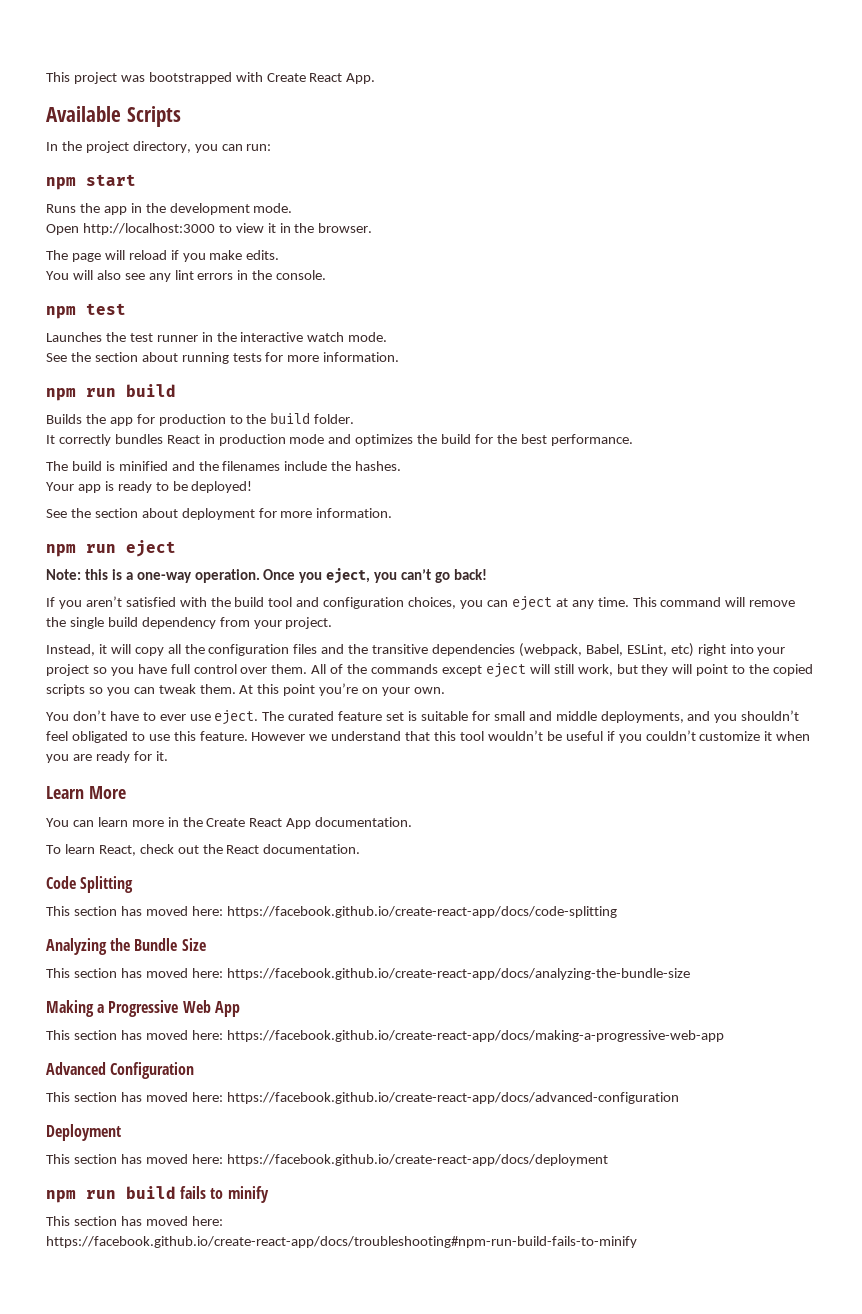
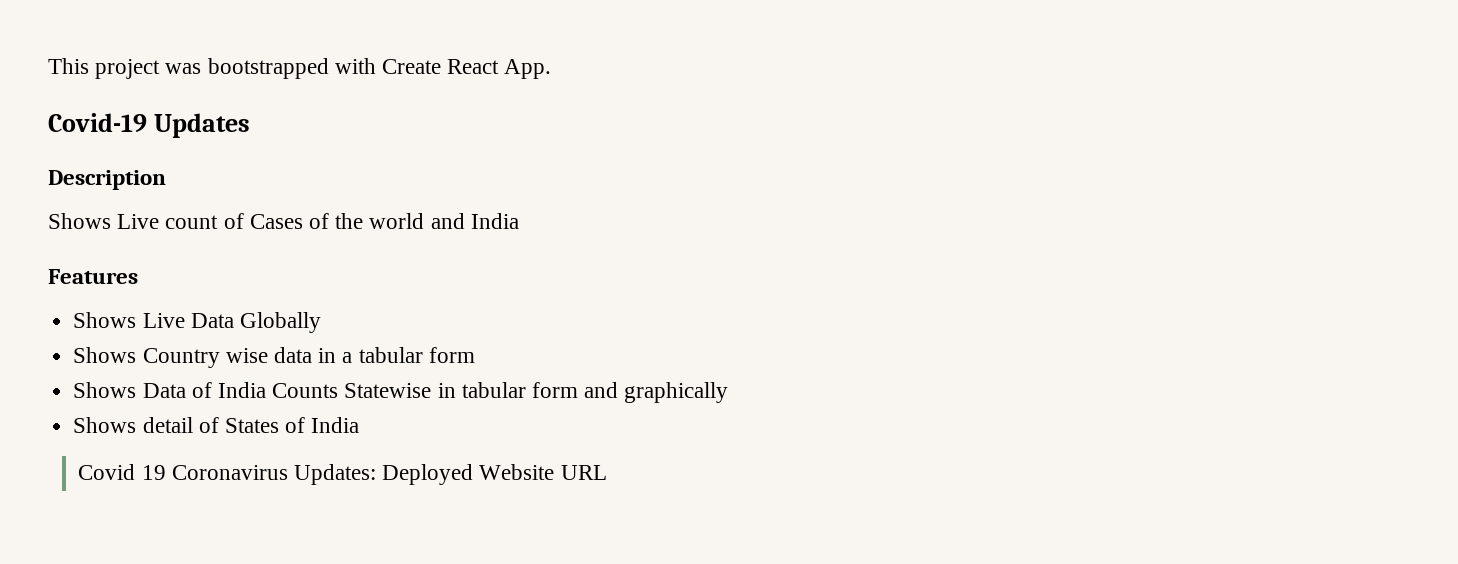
[46,106,181,127] [46,141,272,153] [46,174,136,190] [46,203,293,215] [46,223,373,235] [46,250,280,262] [46,270,327,282] [46,303,126,319] [46,332,388,342] [46,352,400,364] [46,384,176,401] [46,412,355,426] [46,434,633,446] [46,461,402,471] [46,481,253,493] [46,508,393,520] [46,540,176,557] [46,568,487,584] [46,596,796,611] [46,617,333,629] [46,643,786,657] [46,663,814,678] [46,683,445,696] [46,710,800,725] [46,730,811,743] [46,751,168,763] [46,786,126,799] [46,817,413,829] [46,844,361,856] [46,876,134,893] [46,906,617,918] [46,938,206,955] [46,968,690,980] [46,1000,240,1017] [46,1030,724,1042] [46,1062,195,1079] [46,1092,679,1104] [46,1124,121,1141] [46,1154,608,1166] [46,1186,269,1203] [46,1216,223,1226] [46,1236,637,1248] Available Scripts // In the project directory, you can run: // npm start // Runs the app in the development mode. // Open http://localhost:3000 to view it in the browser. // The page will reload if you make edits. // You will also see any lint errors in the console. // npm test // Launches the test runner in the interactive watch mode. // See the section about running tests for more information. // npm run build // Builds the app for production to the build folder. // It correctly bundles React in production mode and optimizes the build for the best performance. // The build is minified and the filenames include the hashes. // Your app is ready to be deployed! // See the section about deployment for more information. // npm run eject // Note: this is a one-way operation. Once you eject, you can’t go back! // If you aren’t satisfied with the build tool and configuration choices, you can eject at any time. This command will remove the single build dependency from your project. // Instead, it will copy all the configuration files and the transitive dependencies (webpack, Babel, ESLint, etc) right into your project so you have full control over them. All of the commands except eject will still work, but they will point to the copied scripts so you can tweak them. At this point you’re on your own. // You don’t have to ever use eject. The curated feature set is suitable for small and middle deployments, and you shouldn’t feel obligated to use this feature. However we understand that this tool wouldn’t be useful if you couldn’t customize it when you are ready for it. // Learn More // You can learn more in the Create React App documentation. // To learn React, check out the React documentation. // Code Splitting // This section has moved here: https://facebook.github.io/create-react-app/docs/code-splitting // Analyzing the Bundle Size // This section has moved here: https://facebook.github.io/create-react-app/docs/analyzing-the-bundle-size // Making a Progressive Web App // This section has moved here: https://facebook.github.io/create-react-app/docs/making-a-progressive-web-app // Advanced Configuration // This section has moved here: https://facebook.github.io/create-react-app/docs/advanced-configuration // Deployment // This section has moved here: https://facebook.github.io/create-react-app/docs/deployment // npm run build fails to minify // This section has moved here: https://facebook.github.io/create-react-app/docs/troubleshooting#npm-run-build-fails-to-minify -> [48,113,250,138] [48,170,166,190] [48,213,519,229] [48,269,138,284] [73,312,321,333] [73,347,475,368] [73,382,729,403] [73,417,360,433] [78,464,607,485] Covid-19 Updates // Description // Shows Live count of Cases of the world and India // Features // Shows Live Data Globally // Shows Country wise data in a tabular form // Shows Data of India Counts Statewise in tabular form and graphically // Shows detail of States of India // Covid 19 Coronavirus Updates: Deployed Website URL

